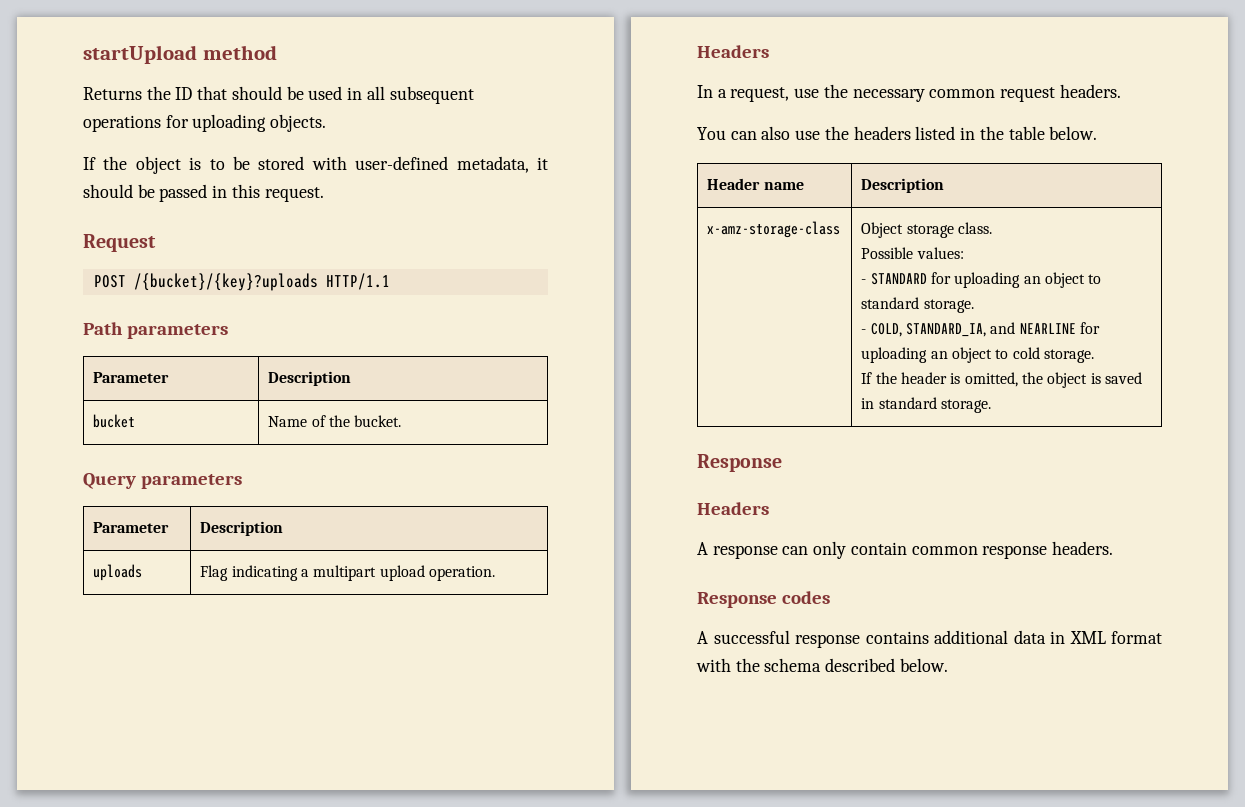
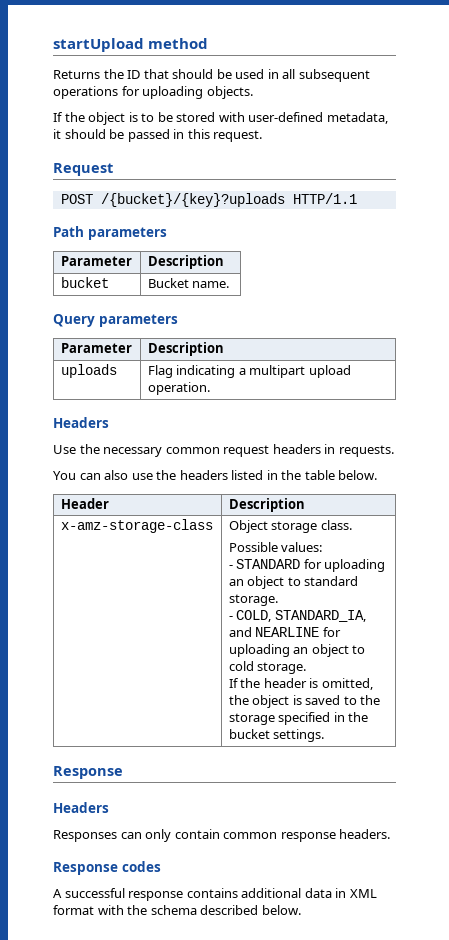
[268,415,402,427] Name of the bucket. -> [147,278,230,288] Bucket name.
[697,85,820,102] In a request, use -> [53,445,76,454] Use
[1059,84,1121,98] headers. -> [272,444,394,457] headers in requests.
[763,182,804,190] name -> (109, 503) none
[861,397,992,413] in standard storage. -> [343,695,381,705] [228,712,369,725] [228,729,325,742] to the storage specified in the bucket settings.
[697,542,778,559] A response -> [53,830,117,842] Responses

